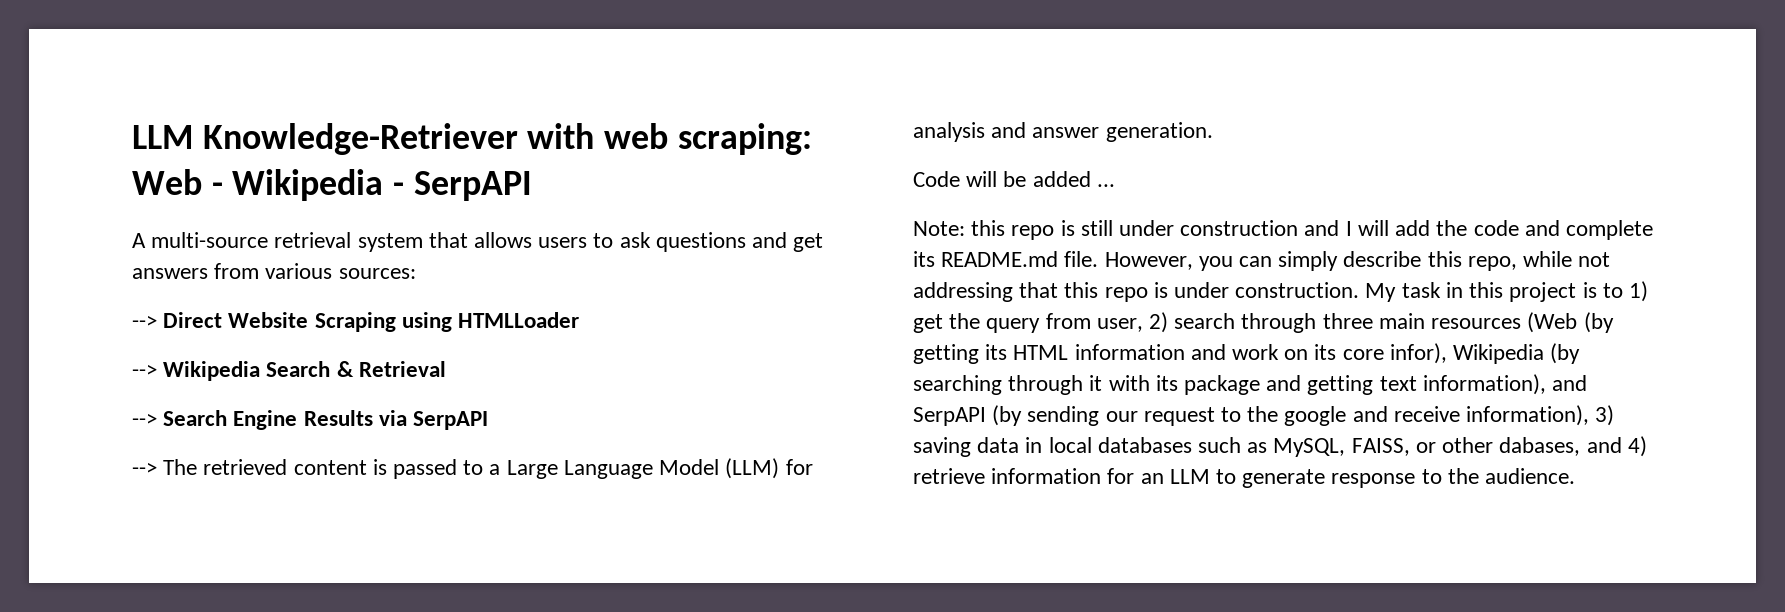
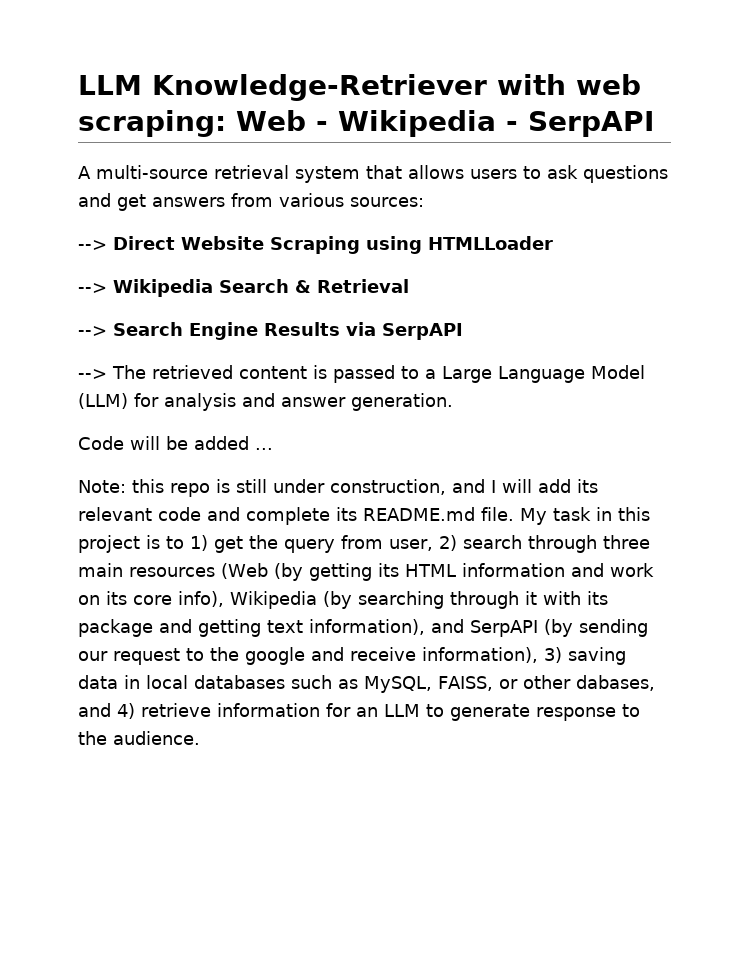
[1180,220,1299,236] construction -> [330,479,446,495] construction,
[1436,220,1468,236] the -> [577,479,598,493] [78,507,152,521] its relevant
[1104,251,1611,271] [913,282,1360,302] However, you can simply describe this repo, while not addressing that this repo is under construction. -> (514, 514) none
[1389,343,1447,364] infor), -> [178,591,224,607] info),

